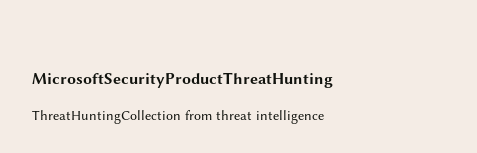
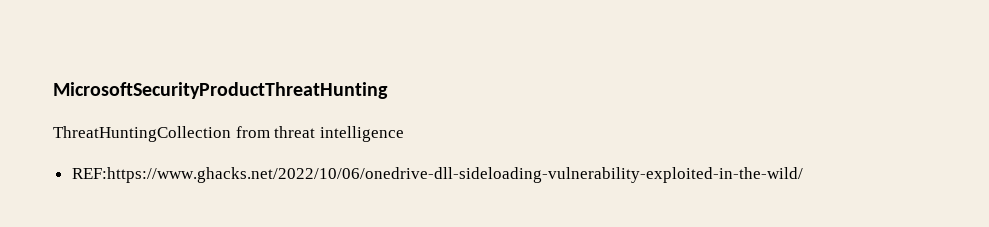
(324, 117) none -> [71,167,803,183] // REF:https://www.ghacks.net/2022/10/06/onedrive-dll-sideloading-vulnerability-exploited-in-the-wild/

